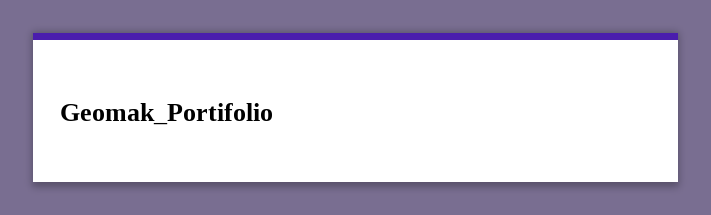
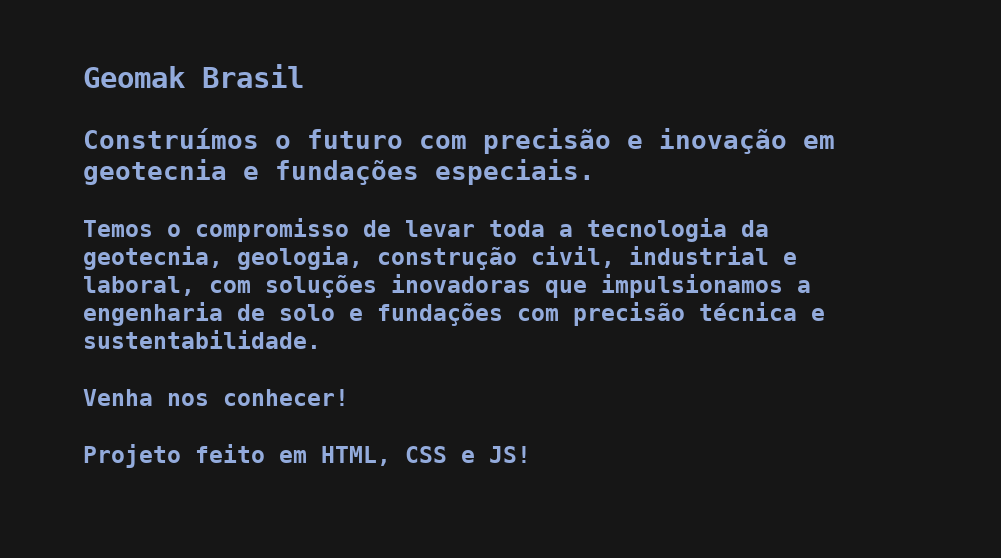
[60,103,273,125] Geomak_Portifolio -> [83,64,304,88] [83,128,835,154] [83,159,595,185] [83,218,769,242] [83,246,797,270] [83,274,811,298] [83,302,825,326] [83,330,321,349] [83,389,349,406] [83,444,531,468] Geomak Brasil // Construímos o futuro com precisão e inovação em geotecnia e fundações especiais. // Temos o compromisso de levar toda a tecnologia da geotecnia, geologia, construção civil, industrial e laboral, com soluções inovadoras que impulsionamos a engenharia de solo e fundações com precisão técnica e sustentabilidade. // Venha nos conhecer! // Projeto feito em HTML, CSS e JS!

